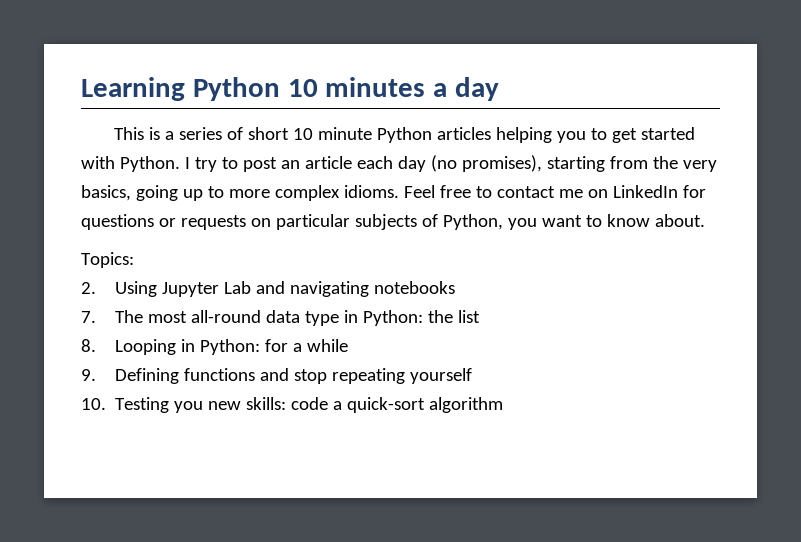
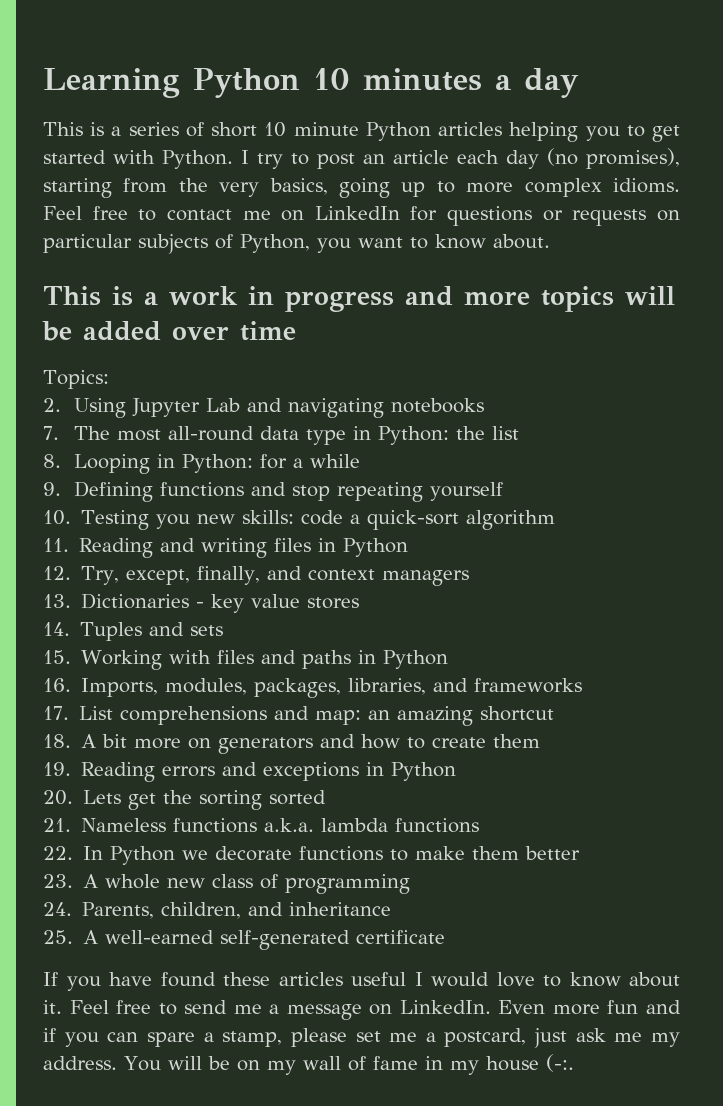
(705, 220) none -> [43,286,675,312] [42,321,296,341] // This is a work in progress and more topics will be added over time
(504, 405) none -> [43,538,409,558] [43,566,470,586] [43,593,360,613] [43,622,224,641] [43,650,449,670] [43,678,583,698] [43,706,555,726] [43,734,541,754] [43,762,457,782] [43,790,327,810] [43,818,480,833] [43,846,581,865] [43,874,411,894] [43,902,392,919] [43,930,446,950] [43,972,680,991] [43,1000,682,1020] [43,1028,680,1048] [43,1054,574,1075] // 11. Reading and writing files in Python // 12. Try, except, finally, and context managers // 13. Dictionaries - key value stores // 14. Tuples and sets // 15. Working with files and paths in Python // 16. Imports, modules, packages, libraries, and frameworks // 17. List comprehensions and map: an amazing shortcut // 18. A bit more on generators and how to create them // 19. Reading errors and exceptions in Python // 20. Lets get the sorting sorted // 21. Nameless functions a.k.a. lambda functions // 22. In Python we decorate functions to make them better // 23. A whole new class of programming // 24. Parents, children, and inheritance // 25. A well-earned self-generated certificate // If you have found these articles useful I would love to know about it. Feel free to send me a message on LinkedIn. Even more fun and if you can spare a stamp, please set me a postcard, just ask me my address. You will be on my wall of fame in my house (-:.

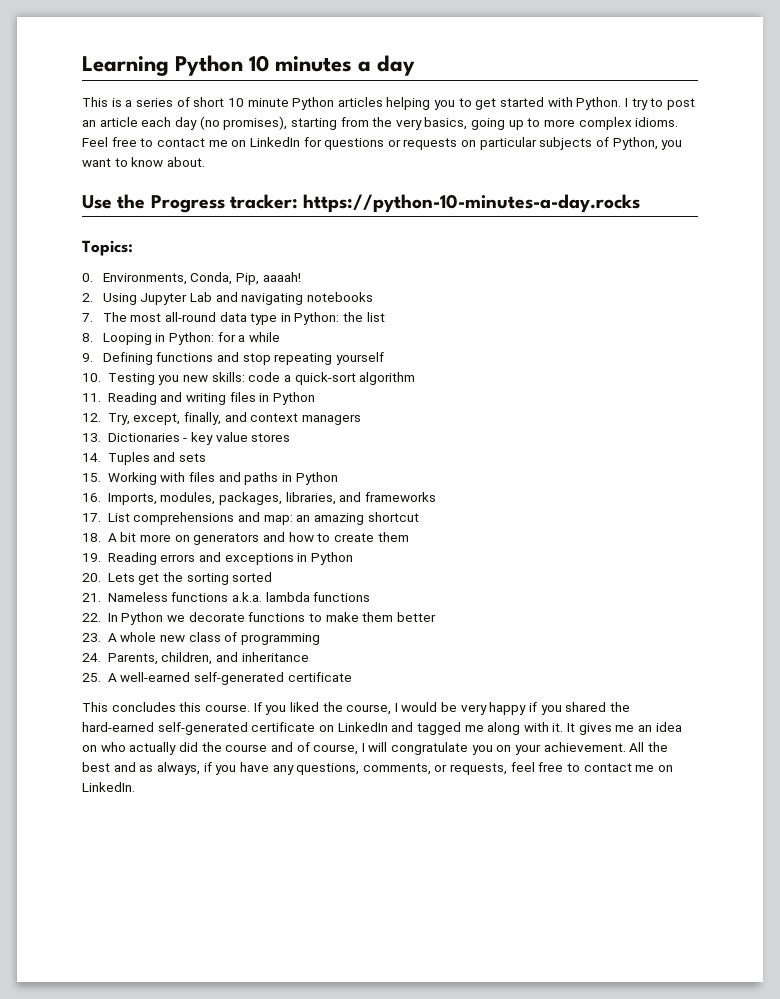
[43,286,675,312] [42,321,296,341] [43,370,109,389] This is a work in progress and more topics will be added over time // Topics: -> [82,194,641,213] [82,240,133,256] [82,272,301,285] Use the Progress tracker: https://python-10-minutes-a-day.rocks // Topics: // 0. Environments, Conda, Pip, aaaah!
[43,972,680,991] [43,1000,682,1020] [43,1028,680,1048] [43,1054,574,1075] If you have found these articles useful I would love to know about it. Feel free to send me a message on LinkedIn. Even more fun and if you can spare a stamp, please set me a postcard, just ask me my address. You will be on my wall of fame in my house (-:. -> [82,702,630,715] [82,722,682,735] [82,742,668,755] [82,762,673,775] [82,782,135,792] This concludes this course. If you liked the course, I would be very happy if you shared the hard-earned self-generated certificate on LinkedIn and tagged me along with it. It gives me an idea on who actually did the course and of course, I will congratulate you on your achievement. All the best and as always, if you have any questions, comments, or requests, feel free to contact me on LinkedIn.

